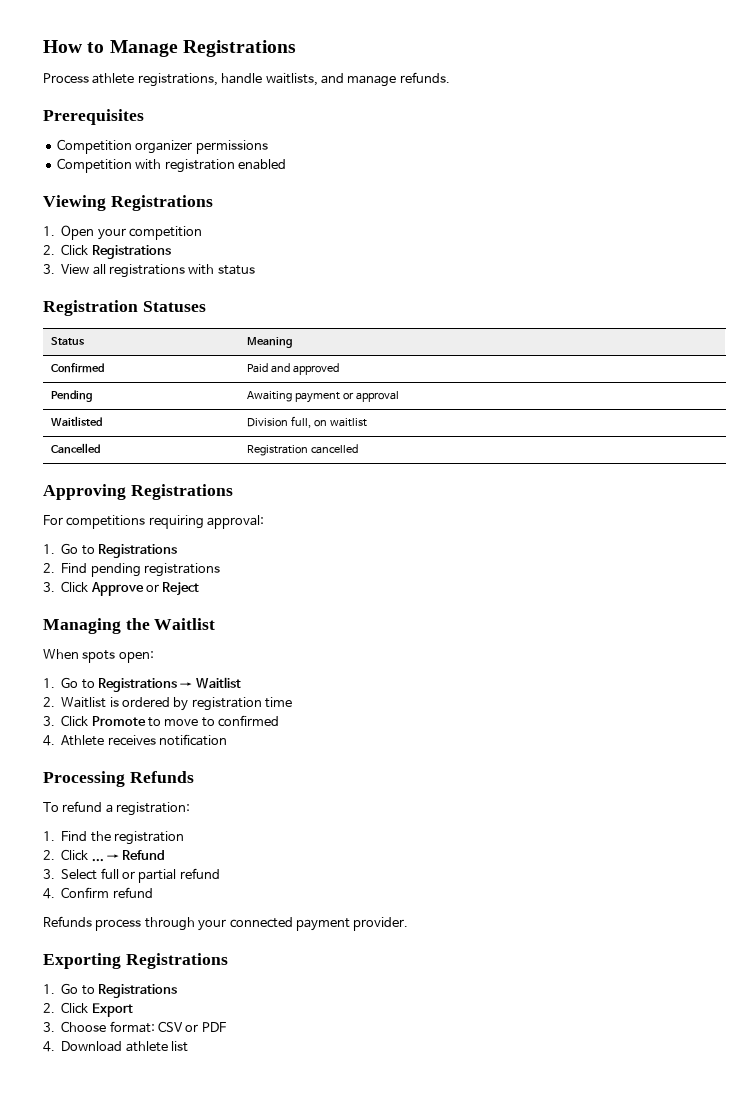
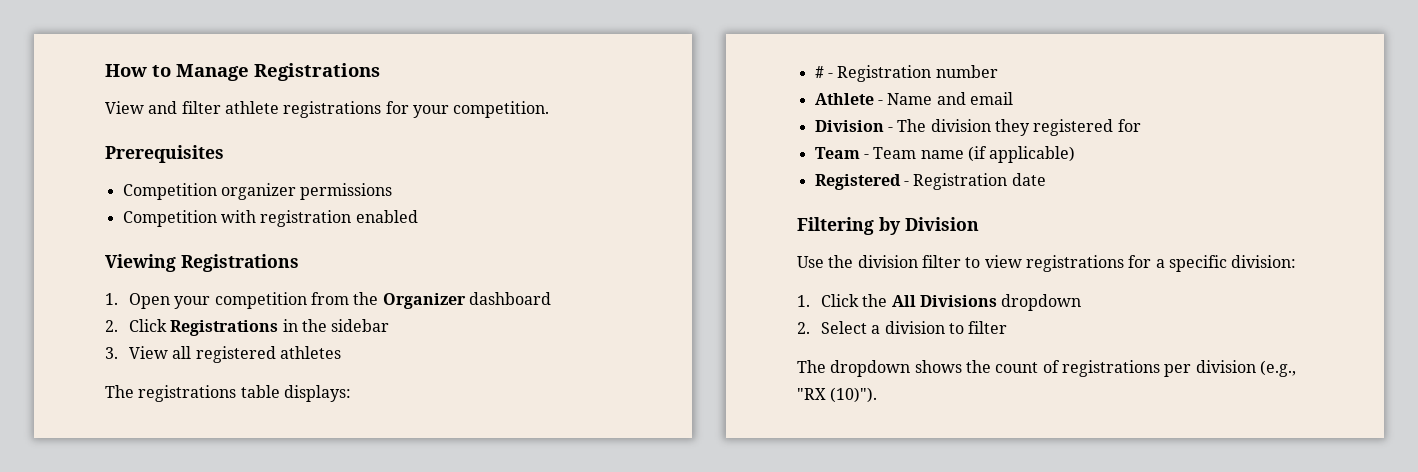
[43,72,450,87] Process athlete registrations, handle waitlists, and manage refunds. -> [105,101,550,118] View and filter athlete registrations for your competition.
(202, 233) none -> [311,292,551,309] from the Organizer dashboard
(171, 252) none -> [282,319,390,332] in the sidebar
[109,264,255,278] [43,300,206,316] [50,337,85,345] [246,337,292,348] [50,363,104,373] [246,363,339,375] [50,390,92,402] [246,391,399,403] [50,416,102,426] [246,416,367,428] [50,443,100,454] [246,444,358,456] [43,484,233,500] [43,515,265,529] [43,543,177,558] [43,563,220,577] [43,581,200,596] [43,618,216,634] [43,649,154,663] [43,677,241,692] [43,697,293,711] [43,715,280,727] [43,734,227,746] [43,771,194,787] [43,801,191,816] [43,831,184,845] [43,849,166,862] [43,868,220,883] [43,887,153,899] [43,916,409,931] [43,953,228,969] [43,983,177,998] [43,1002,133,1017] [43,1021,226,1033] [43,1041,188,1052] registrations with status // Registration Statuses // Status | Meaning // Confirmed | Paid and approved // Pending | Awaiting payment or approval // Waitlisted | Division full, on waitlist // Cancelled | Registration cancelled // Approving Registrations // For competitions requiring approval: // 1. Go to Registrations // 2. Find pending registrations // 3. Click Approve or Reject // Managing the Waitlist // When spots open: // 1. Go to Registrations → Waitlist // 2. Waitlist is ordered by registration time // 3. Click Promote to move to confirmed // 4. Athlete receives notification // Processing Refunds // To refund a registration: // 1. Find the registration // 2. Click ... → Refund // 3. Select full or partial refund // 4. Confirm refund // Refunds process through your connected payment provider. // Exporting Registrations // 1. Go to Registrations // 2. Click Export // 3. Choose format: CSV or PDF // 4. Download athlete list -> [195,346,342,363] [105,385,351,402] [814,65,998,82] [814,92,1013,105] [814,119,1141,136] [814,146,1076,163] [814,173,1046,190] [797,217,979,235] [797,255,1297,272] [797,294,1082,311] [797,321,1008,334] [797,360,1296,377] [797,387,878,403] registered athletes // The registrations table displays: // # - Registration number // Athlete - Name and email // Division - The division they registered for // Team - Team name (if applicable) // Registered - Registration date // Filtering by Division // Use the division filter to view registrations for a specific division: // 1. Click the All Divisions dropdown // 2. Select a division to filter // The dropdown shows the count of registrations per division (e.g., "RX (10)").

